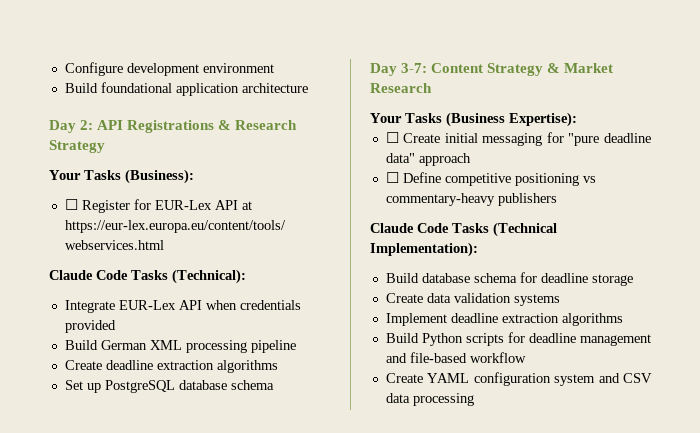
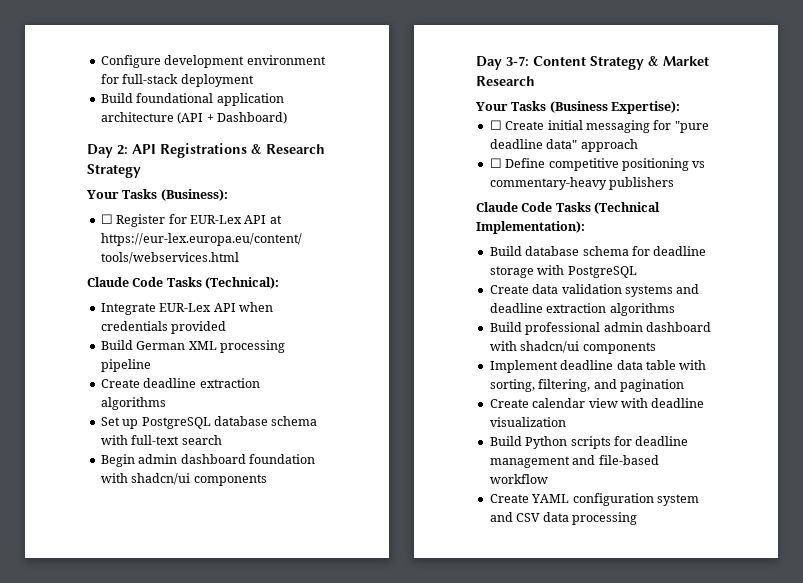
(274, 68) none -> [100,74,254,87] for full-stack deployment
(308, 88) none -> [177,112,287,124] (API + Dashboard)
(274, 385) none -> [100,435,222,445] [100,454,315,467] [100,473,267,486] with full-text search // Begin admin dashboard foundation with shadcn/ui components
(633, 280) none -> [537,265,637,278] with PostgreSQL
[385,313,623,326] // Implement deadline extraction algorithms -> [676,284,700,294] [489,303,675,316] [489,322,711,335] [489,341,656,354] [489,360,707,373] [489,379,684,392] [489,398,705,408] [489,417,566,427] and deadline extraction algorithms // Build professional admin dashboard with shadcn/ui components // Implement deadline data table with sorting, filtering, and pagination // Create calendar view with deadline visualization

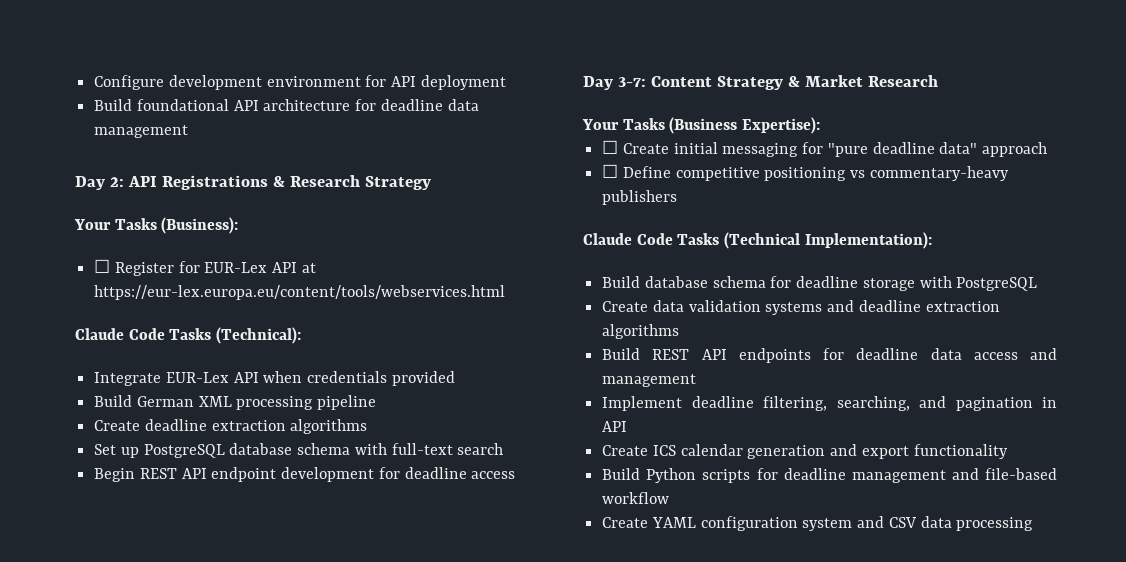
[122,74,179,84] full-stack -> [391,76,417,87] API
[216,93,284,106] [100,112,287,124] application architecture (API + Dashboard) -> [233,99,479,111] [94,125,189,138] API architecture for deadline data management
[138,454,315,464] [100,473,267,486] admin dashboard foundation with shadcn/ui components -> [139,467,516,482] REST API endpoint development for deadline access
[525,322,711,335] [489,341,656,354] [489,360,707,373] [489,379,591,392] professional admin dashboard with shadcn/ui components // Implement deadline data table with sorting, filtering, -> [652,348,1057,363] [602,374,697,387] [602,396,910,411] REST API endpoints for deadline data access and management // Implement deadline filtering, searching,
[489,398,705,408] [489,417,566,427] // Create calendar view with deadline visualization -> [1042,397,1057,408] [602,421,628,432] [602,444,1008,459] in API // Create ICS calendar generation and export functionality

